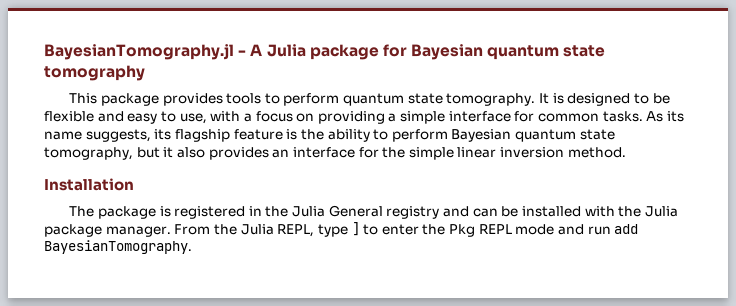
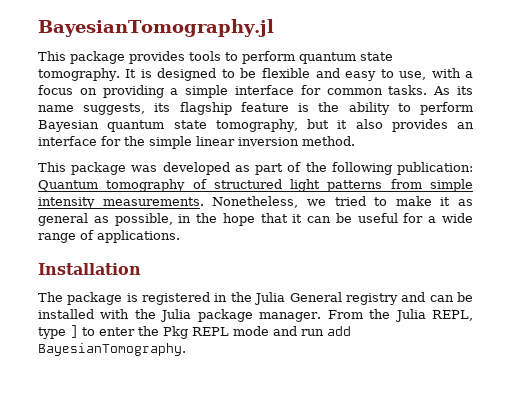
[238,44,606,60] [44,65,145,81] - A Julia package for Bayesian quantum state tomography -> (274, 28) none
(626, 152) none -> [38,162,474,175] [38,179,473,192] [38,196,473,209] [38,213,474,226] [38,230,180,243] // This package was developed as part of the following publication: Quantum tomography of structured light patterns from simple intensity measurements. Nonetheless, we tried to make it as general as possible, in the hope that it can be useful for a wide range of applications.

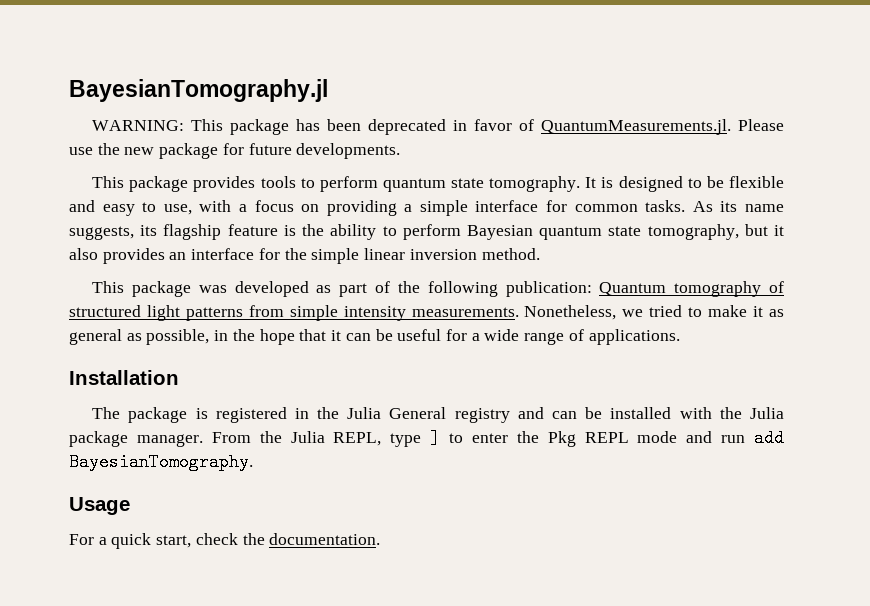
(274, 28) none -> [92,119,784,135] [69,143,401,159] // WARNING: This package has been deprecated in favor of QuantumMeasurements.jl. Please use the new package for future developments.
(186, 349) none -> [69,497,130,515] [69,533,381,549] // Usage // For a quick start, check the documentation.

